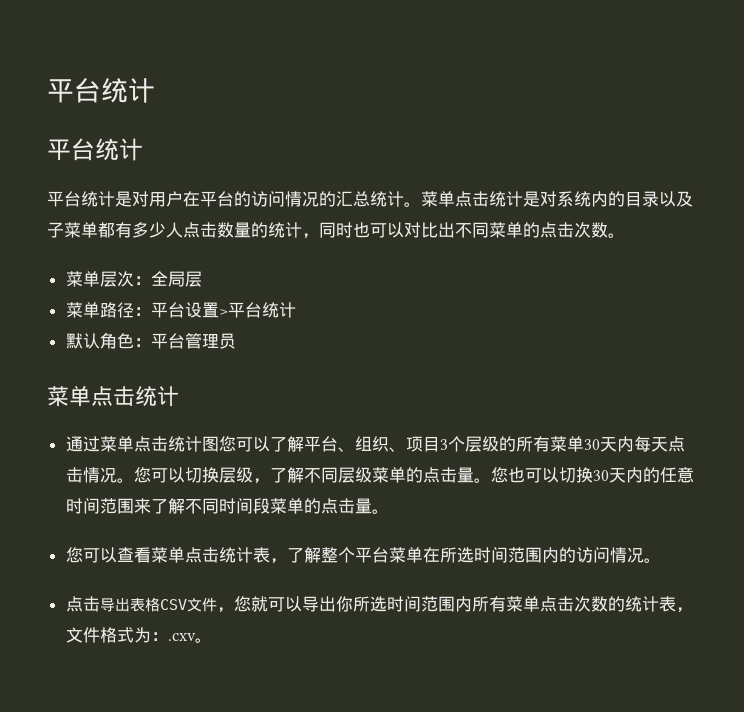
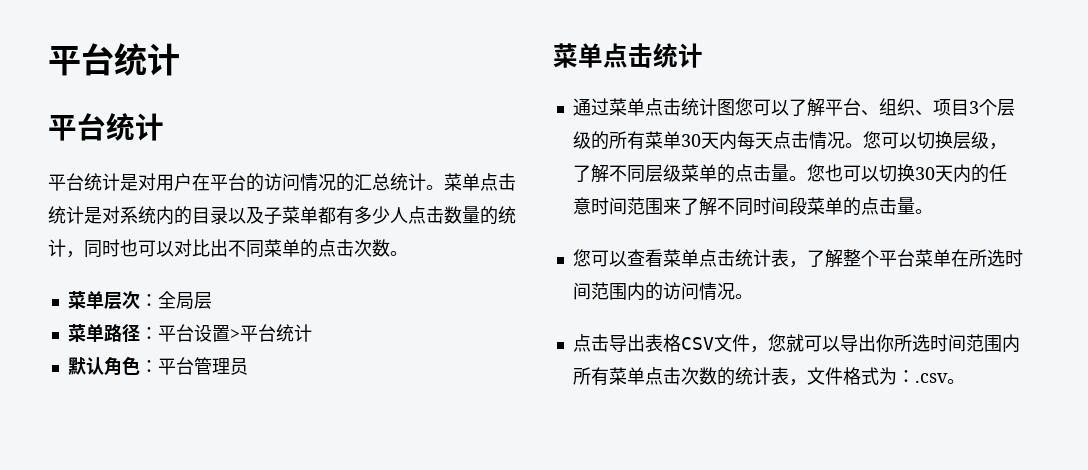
[167,633,196,641] .cxv -> [914,373,948,383] .csv

